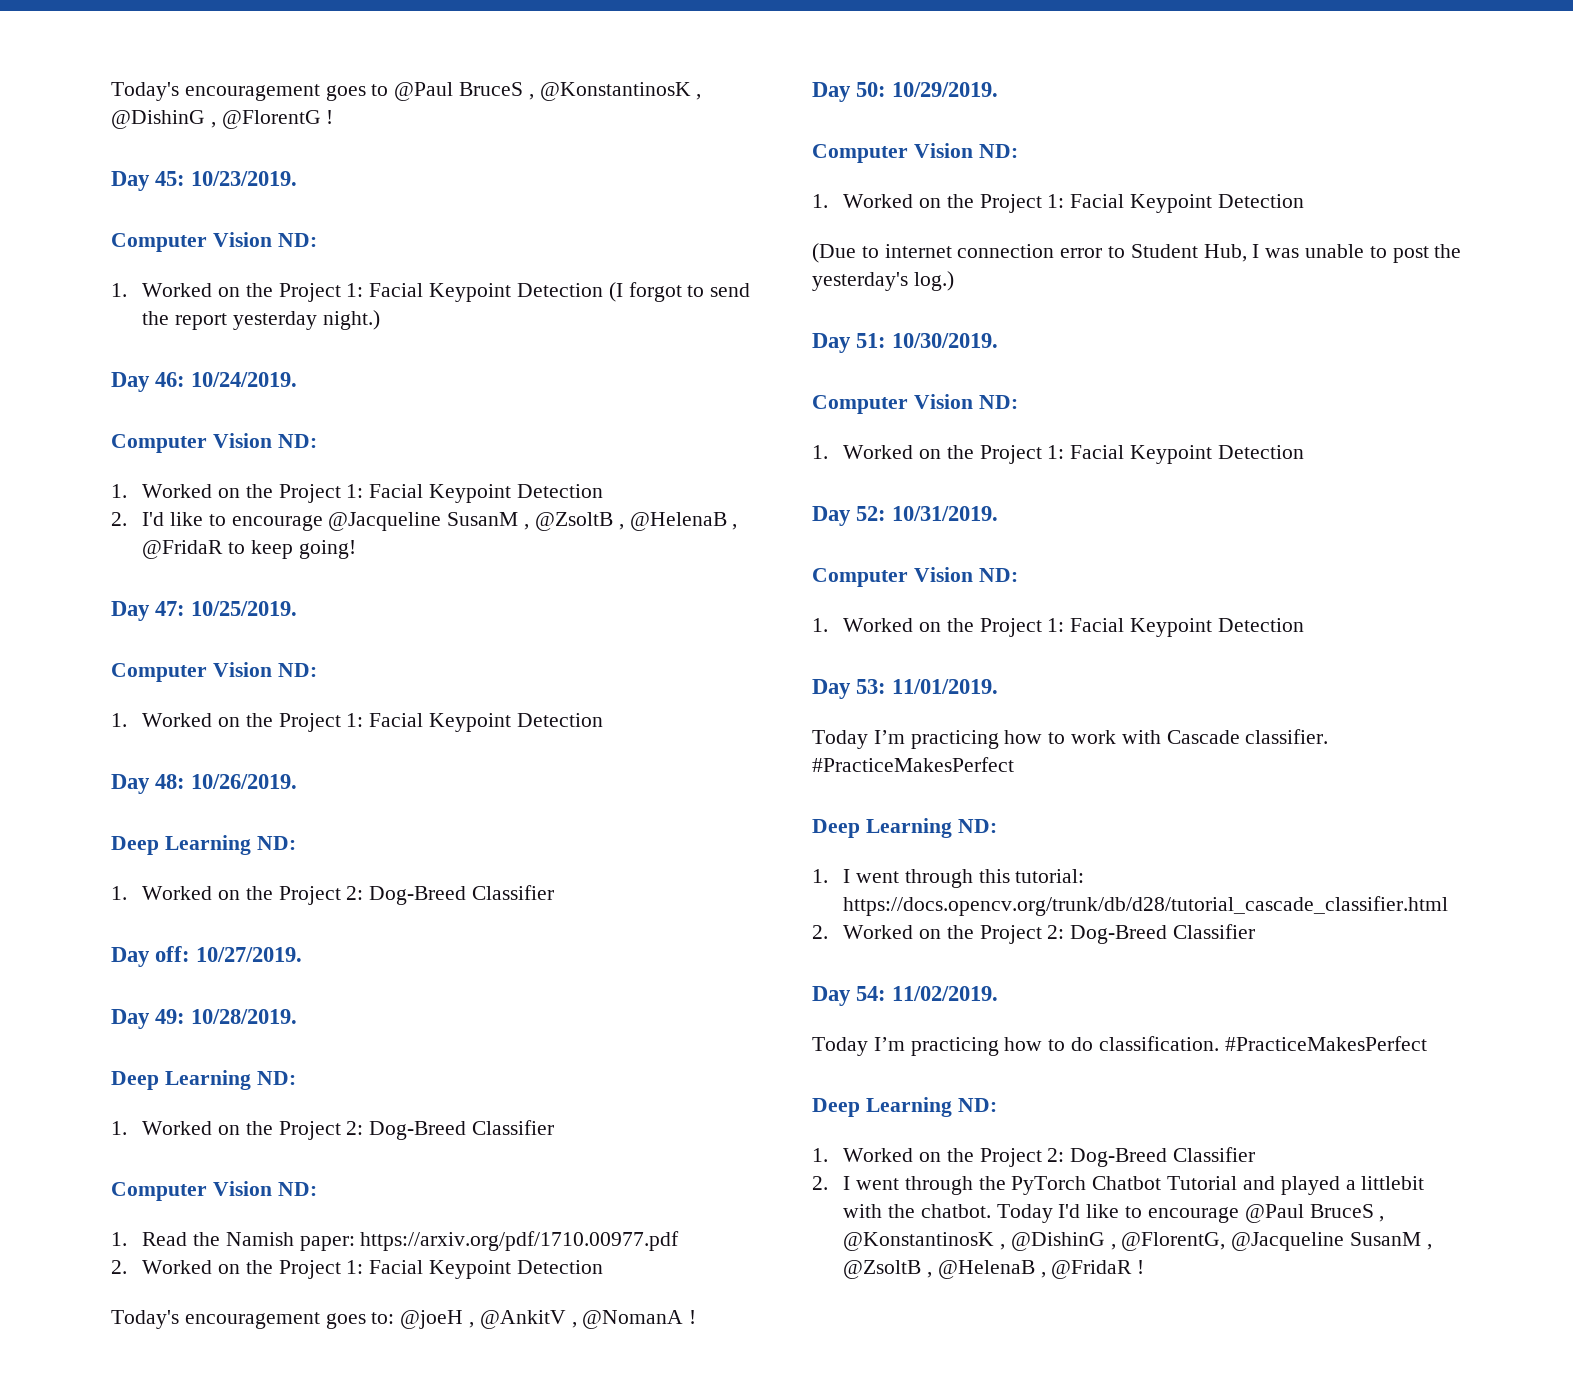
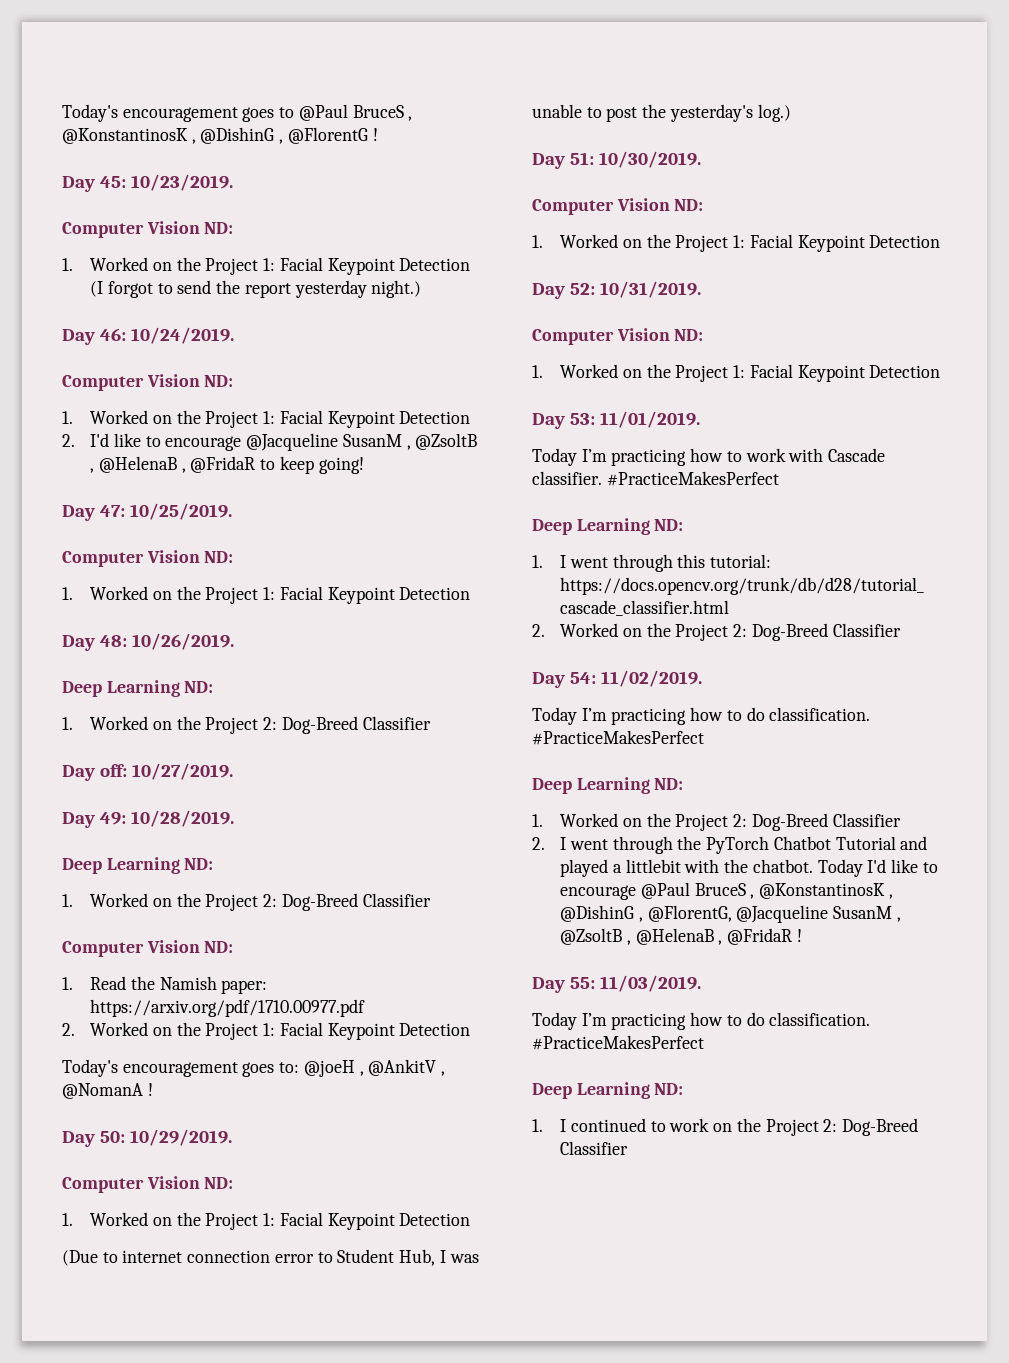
(1145, 1267) none -> [532,975,701,993] [532,1012,871,1030] [532,1035,704,1050] [532,1082,684,1099] [532,1118,919,1136] [560,1141,629,1155] // Day 55: 11/03/2019. // Today I’m practicing how to do classification. #PracticeMakesPerfect // Deep Learning ND: // 1. I continued to work on the Project 2: Dog-Breed Classifier

